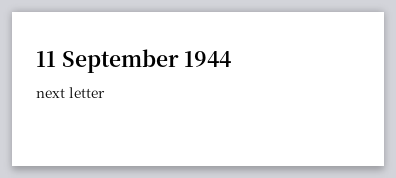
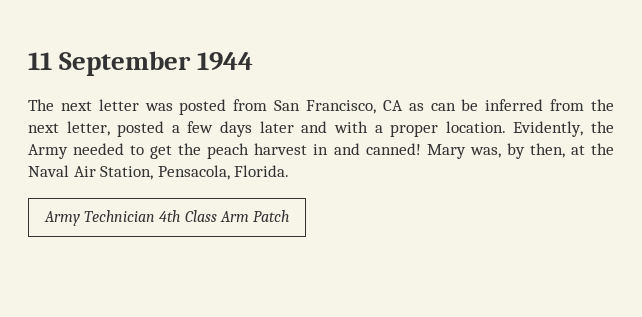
(232, 59) none -> [28,99,54,111] The
(105, 92) none -> [144,99,614,115] [28,121,614,137] [28,143,614,159] [28,165,290,180] [44,210,289,226] was posted from San Francisco, CA as can be inferred from the next letter, posted a few days later and with a proper location. Evidently, the Army needed to get the peach harvest in and canned! Mary was, by then, at the Naval Air Station, Pensacola, Florida. // Army Technician 4th Class Arm Patch

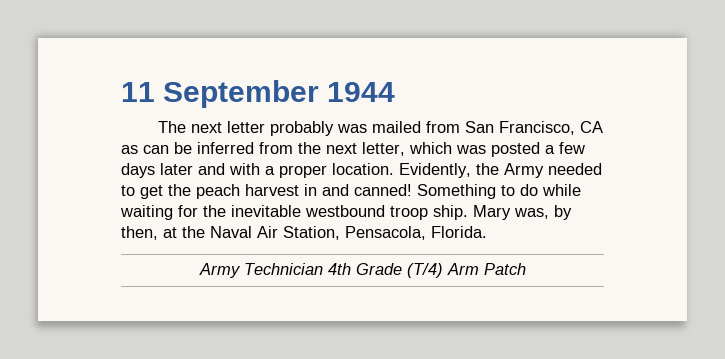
[144,99,227,115] was posted -> [269,121,421,136] probably was mailed
(110, 128) none -> [409,142,486,154] which was
(421, 149) none -> [417,184,581,199] [120,205,468,220] Something to do while waiting for the inevitable westbound troop ship.
[184,210,217,222] Class -> [355,263,443,278] Grade (T/4)

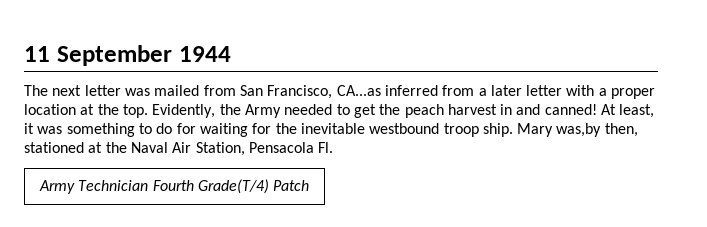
[269,121,334,136] probably -> (121, 90) none
[579,121,603,133] [121,142,585,157] [121,163,394,178] CA as can be inferred from the next letter, which was posted a few days later and with a proper location. -> [336,85,656,99] [24,104,148,118] CA...as inferred from a later letter with a proper location at the top.
[417,184,496,199] Something -> [601,104,655,118] [24,123,135,137] At least, it was something
[542,184,581,196] while -> [176,123,196,134] for
[514,205,572,220] [121,226,158,240] was, by then, -> [556,123,638,137] [24,142,84,153] was,by then, stationed
[345,226,487,240] Pensacola, Florida. -> [248,142,334,153] Pensacola Fl.
[327,263,479,278] 4th Grade (T/4) Arm -> [152,179,269,194] Fourth Grade(T/4)

